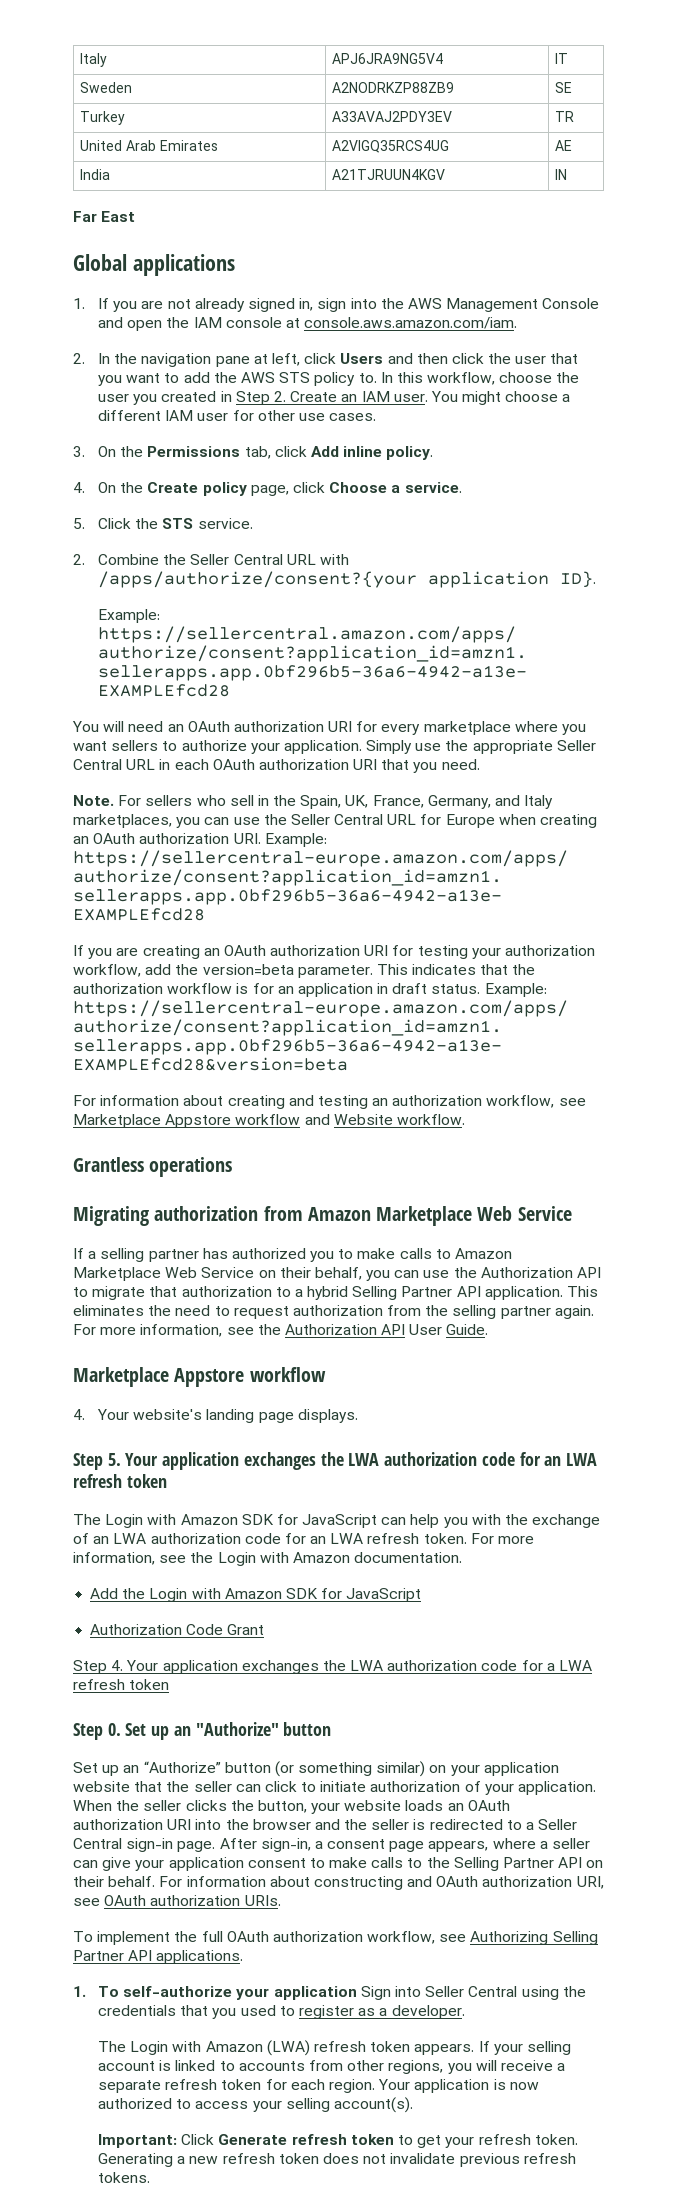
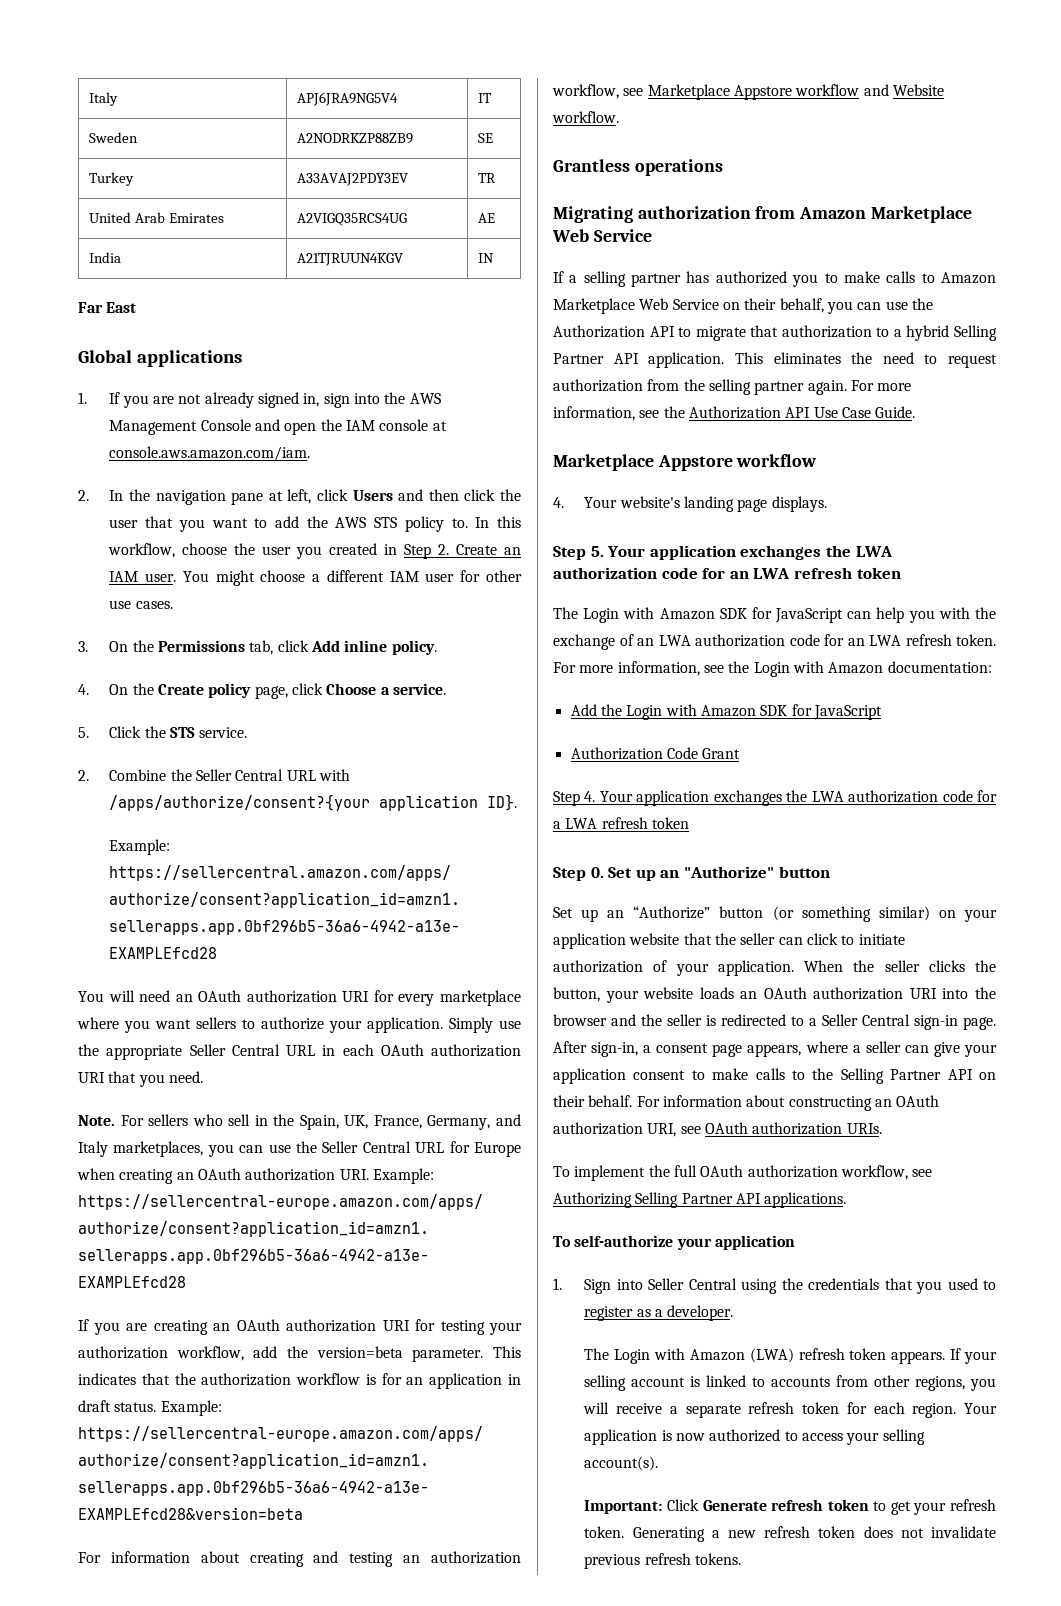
[409,1324,443,1335] User -> [813,407,871,418] Use Case
[354,1552,463,1563] documentation. -> [887,661,992,673] documentation:
[407,1876,433,1887] and -> [874,1099,892,1107] an
[73,1986,86,1997] 1. -> (847, 1200) none
(357, 1993) none -> [553,1278,562,1290] // 1.

